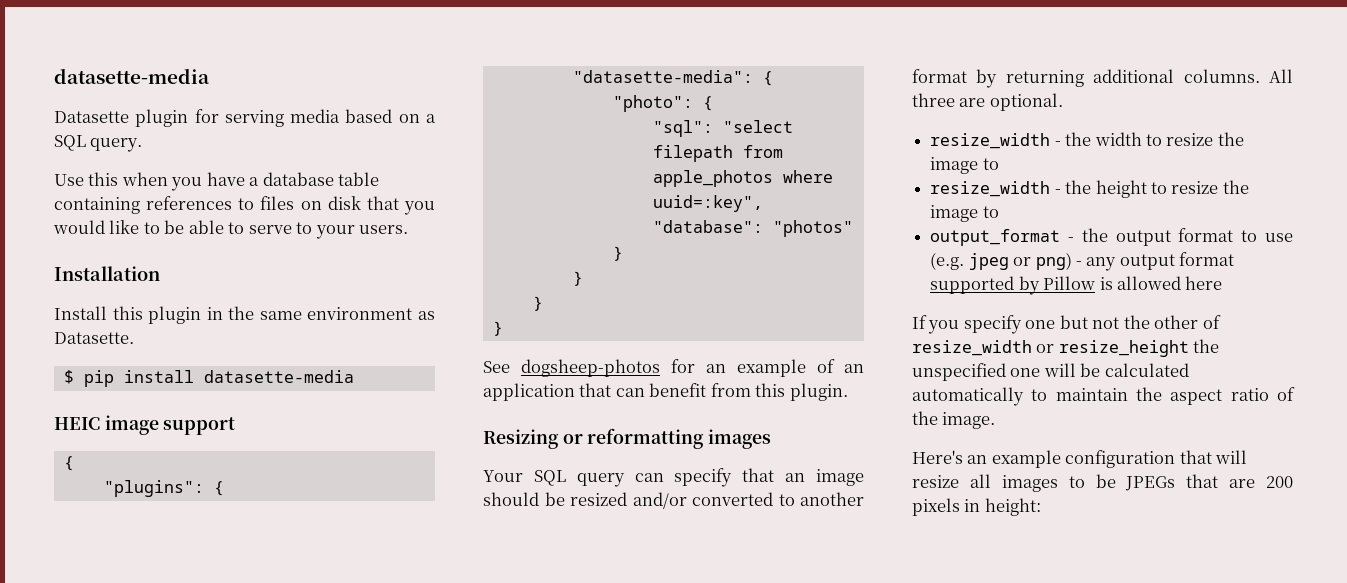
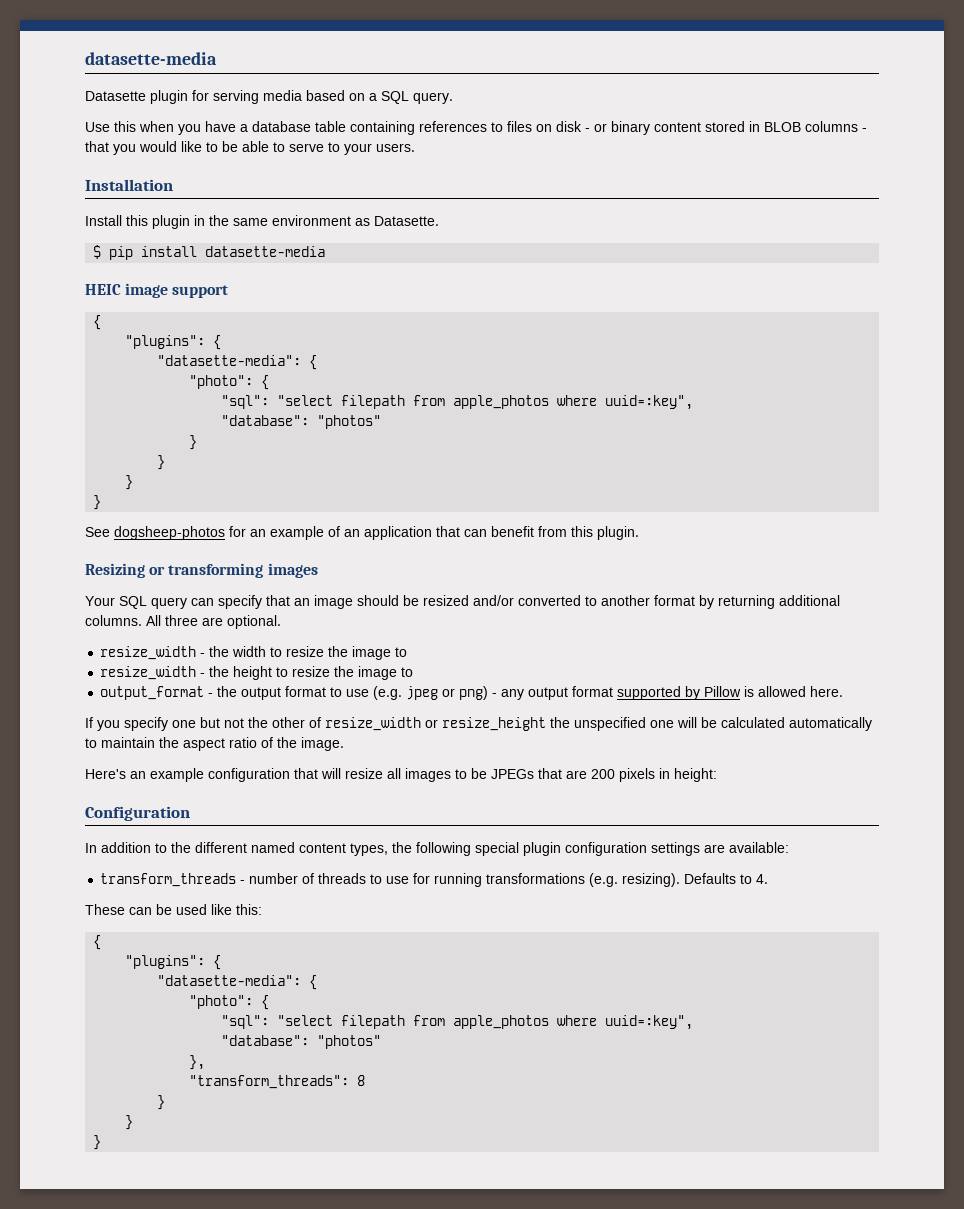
(361, 203) none -> [585,121,867,135] - or binary content stored in BLOB columns -
[587,428,705,449] reformatting -> [168,563,264,578] transforming
[1185,276,1223,290] here -> [810,686,844,697] here.
(1041, 507) none -> [85,806,190,821] [85,842,789,856] [100,873,769,887] [85,904,262,915] [93,935,102,950] [125,955,222,970] [157,975,318,990] [189,995,270,1010] [221,1015,694,1030] [221,1035,382,1049] [189,1055,206,1070] [189,1075,366,1089] [157,1095,166,1110] [125,1115,134,1130] [93,1135,102,1150] // Configuration // In addition to the different named content types, the following special plugin configuration settings are available: // transform_threads - number of threads to use for running transformations (e.g. resizing). Defaults to 4. // These can be used like this: // { // "plugins": { // "datasette-media": { // "photo": { // "sql": "select filepath from apple_photos where uuid=:key", // "database": "photos" // }, // "transform_threads": 8 // } // } // }

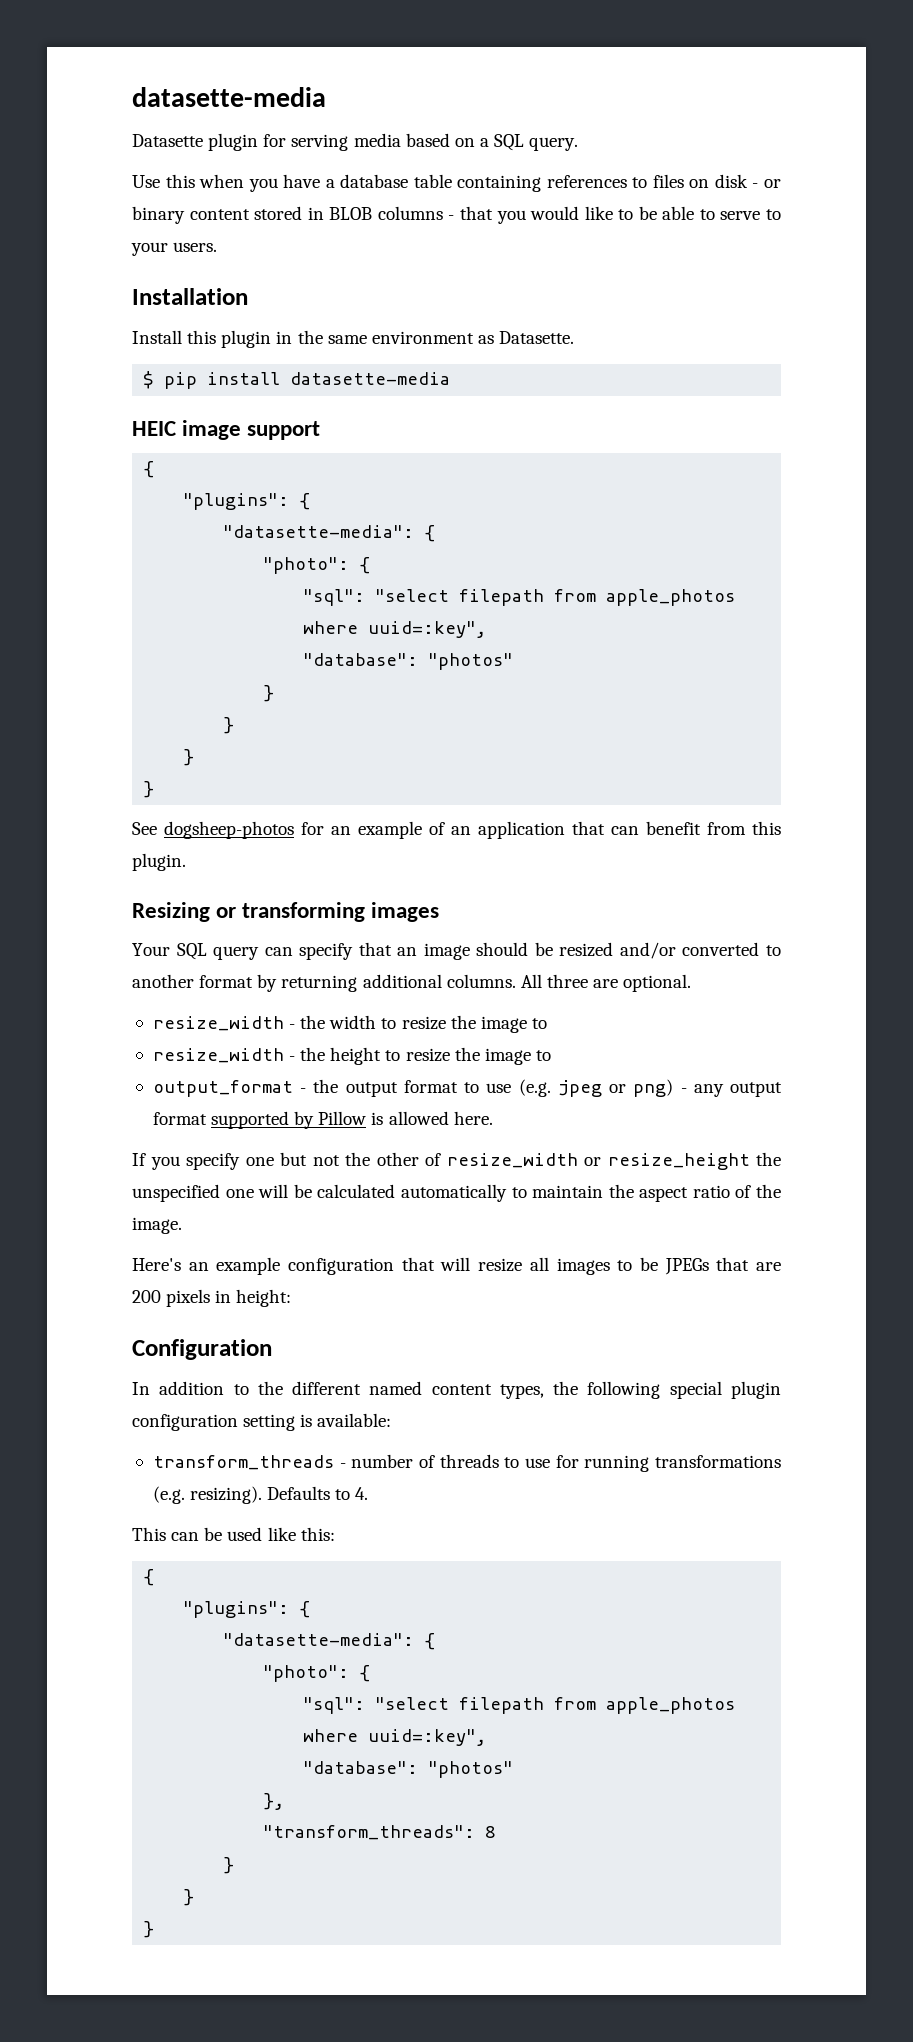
[651,842,725,856] settings are -> [243,1414,313,1431] setting is
[85,904,125,915] These -> [132,1527,166,1541] This

